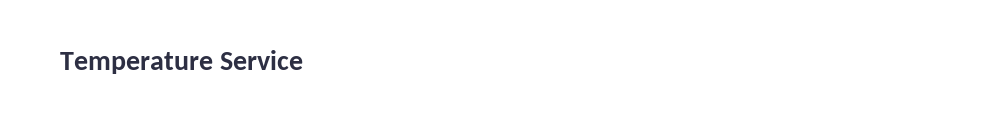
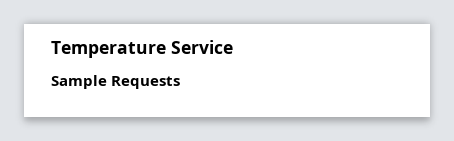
(304, 60) none -> [51,75,181,89] // Sample Requests

